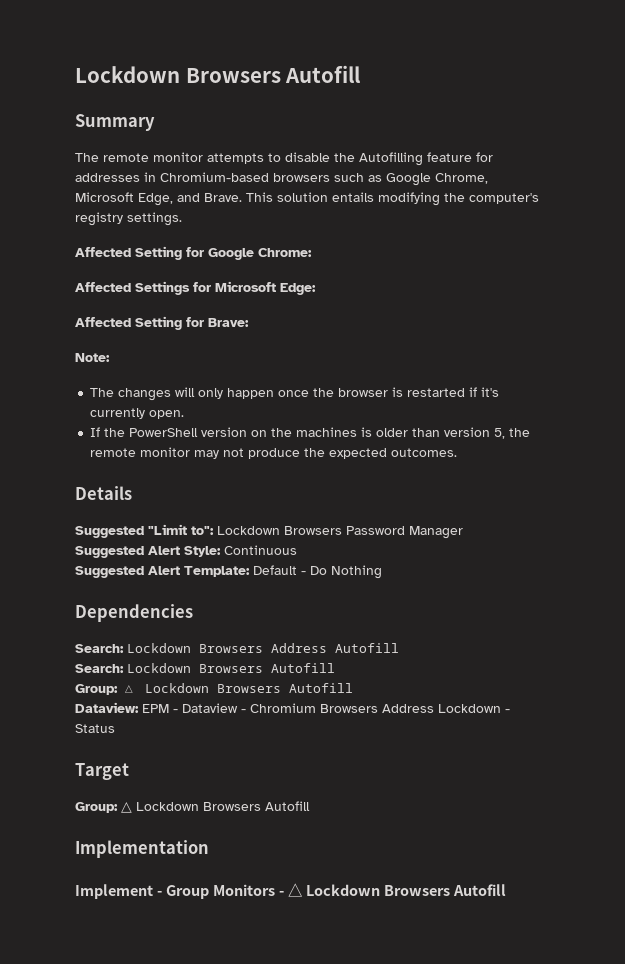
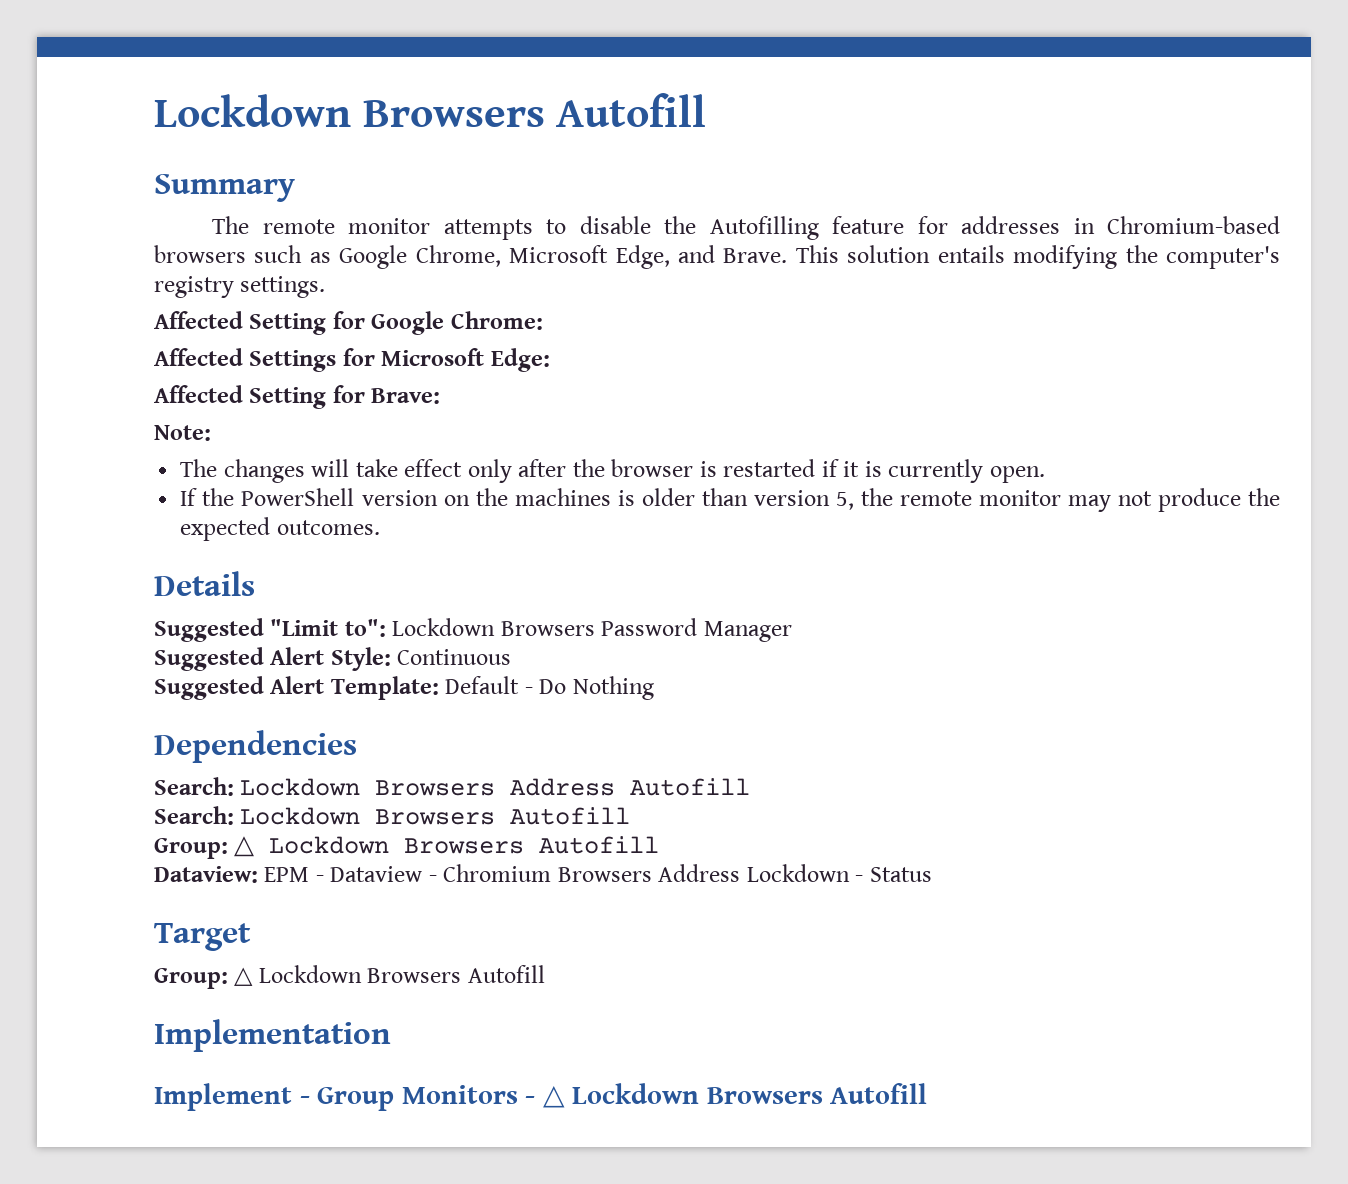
[198,388,310,399] only happen once -> [355,459,567,483] take effect only after
[481,387,500,397] it's -> [843,461,882,477] it is

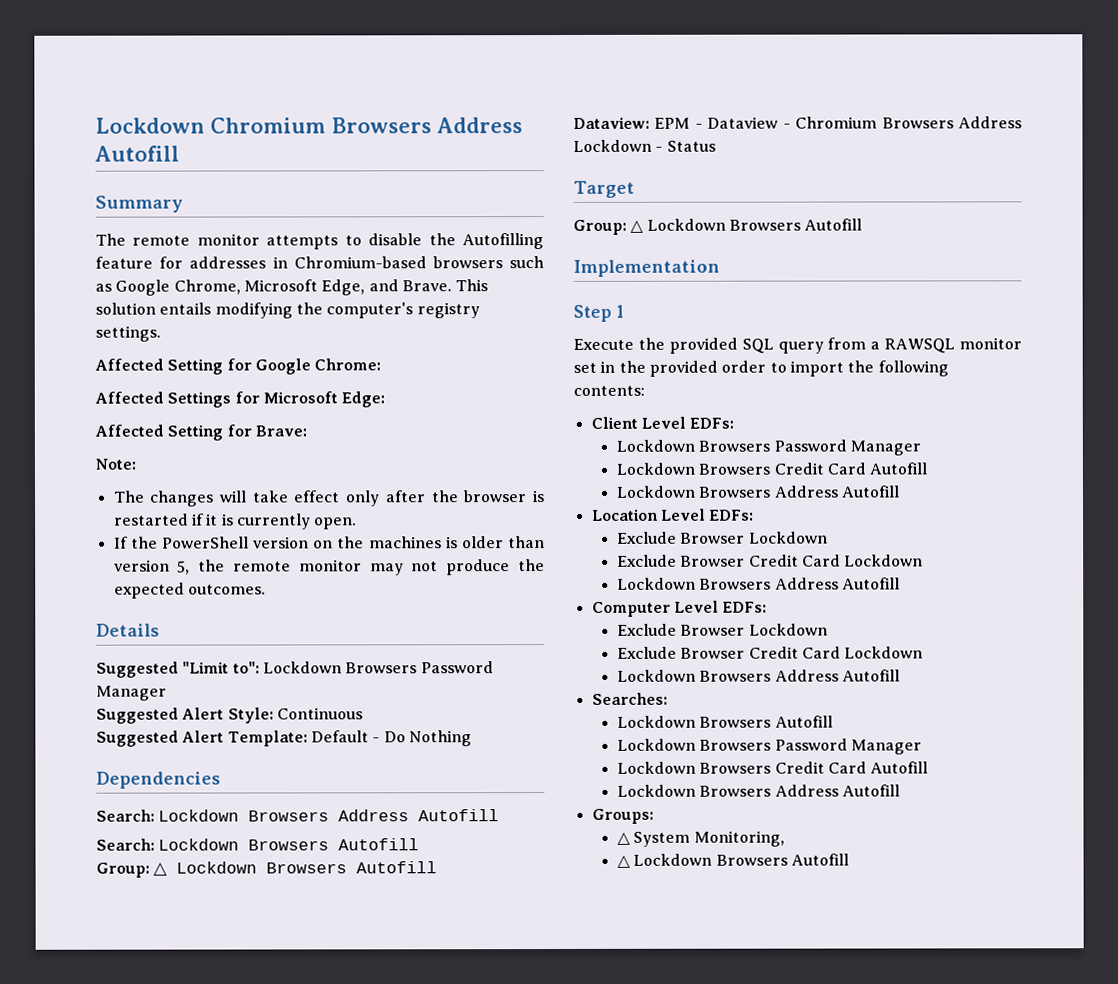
[154,94,545,127] Lockdown Browsers -> [95,117,523,134] Lockdown Chromium Browsers Address
[154,1083,536,1111] Implement - Group Monitors - -> [573,304,624,322] [573,337,1022,354] [573,360,949,377] [573,385,645,396] [590,416,735,429] [615,439,921,456] [615,462,928,475] [615,485,900,498] [591,508,755,521] [616,531,828,544] [616,554,924,567] [616,577,900,590] [591,600,768,617] [616,623,828,636] [616,646,924,659] [616,669,900,682] [591,692,668,705] [616,715,833,728] [616,738,922,755] [616,761,929,774] [616,784,900,797] [591,808,654,824] [616,830,785,847] Step 1 // Execute the provided SQL query from a RAWSQL monitor set in the provided order to import the following contents: // Client Level EDFs: // Lockdown Browsers Password Manager // Lockdown Browsers Credit Card Autofill // Lockdown Browsers Address Autofill // Location Level EDFs: // Exclude Browser Lockdown // Exclude Browser Credit Card Lockdown // Lockdown Browsers Address Autofill // Computer Level EDFs: // Exclude Browser Lockdown // Exclude Browser Credit Card Lockdown // Lockdown Browsers Address Autofill // Searches: // Lockdown Browsers Autofill // Lockdown Browsers Password Manager // Lockdown Browsers Credit Card Autofill // Lockdown Browsers Address Autofill // Groups: // △ System Monitoring, //

